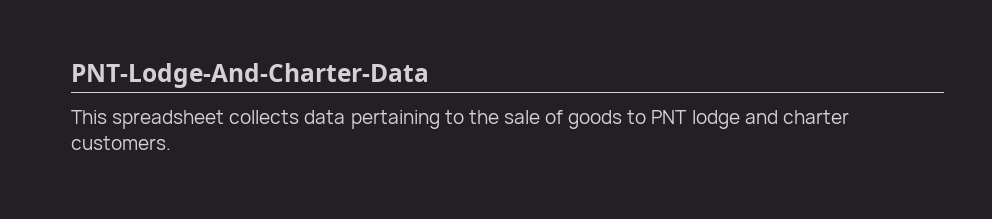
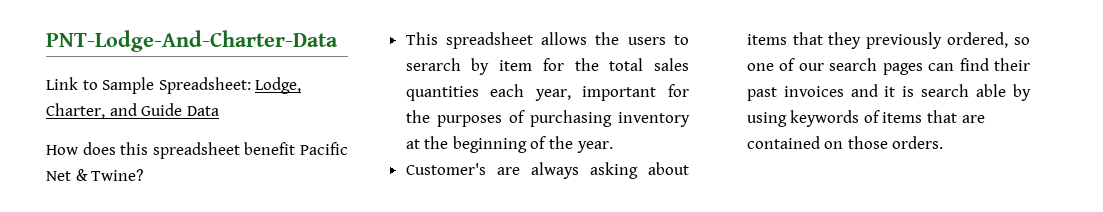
[71,110,849,129] [71,136,171,150] This spreadsheet collects data pertaining to the sale of goods to PNT lodge and charter customers. -> [46,77,302,94] [46,103,219,119] [46,142,348,159] [46,169,144,181] [405,32,689,49] [405,58,689,75] [405,84,689,101] [405,110,690,127] [405,136,613,153] [405,162,689,179] [746,32,1030,49] [746,58,1030,75] [746,84,1031,101] [746,110,985,127] [746,136,944,149] Link to Sample Spreadsheet: Lodge, Charter, and Guide Data // How does this spreadsheet benefit Pacific Net & Twine? // This spreadsheet allows the users to serarch by item for the total sales quantities each year, important for the purposes of purchasing inventory at the beginning of the year. // Customer's are always asking about items that they previously ordered, so one of our search pages can find their past invoices and it is search able by using keywords of items that are contained on those orders.

